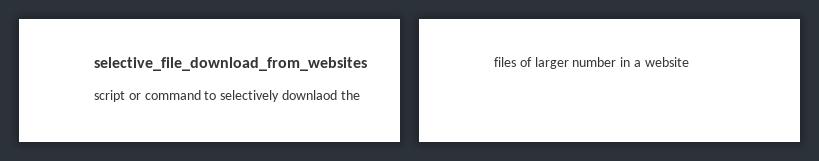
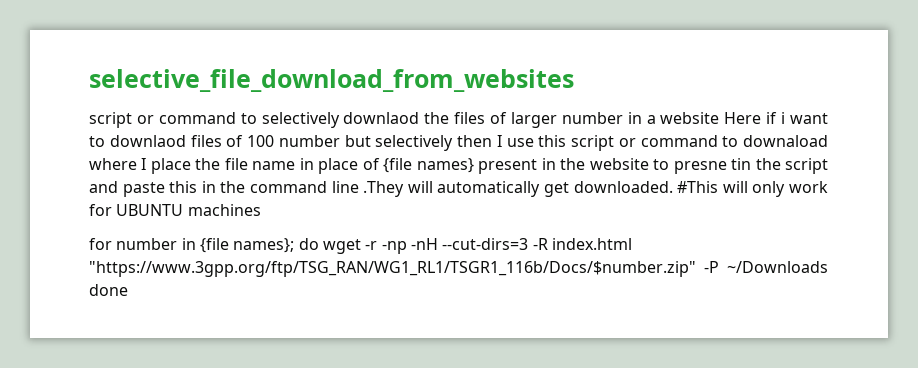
(689, 62) none -> [724,112,828,124] [89,135,828,151] [89,158,829,174] [89,181,829,197] [89,204,261,216] [89,238,632,254] [89,261,828,277] [89,284,128,296] Here if i want to downlaod files of 100 number but selectively then I use this script or command to downaload where I place the file name in place of {file names} present in the website to presne tin the script and paste this in the command line .They will automatically get downloaded. #This will only work for UBUNTU machines // for number in {file names}; do wget -r -np -nH --cut-dirs=3 -R index.html "https://www.3gpp.org/ftp/TSG_RAN/WG1_RL1/TSGR1_116b/Docs/$number.zip" -P ~/Downloads done

